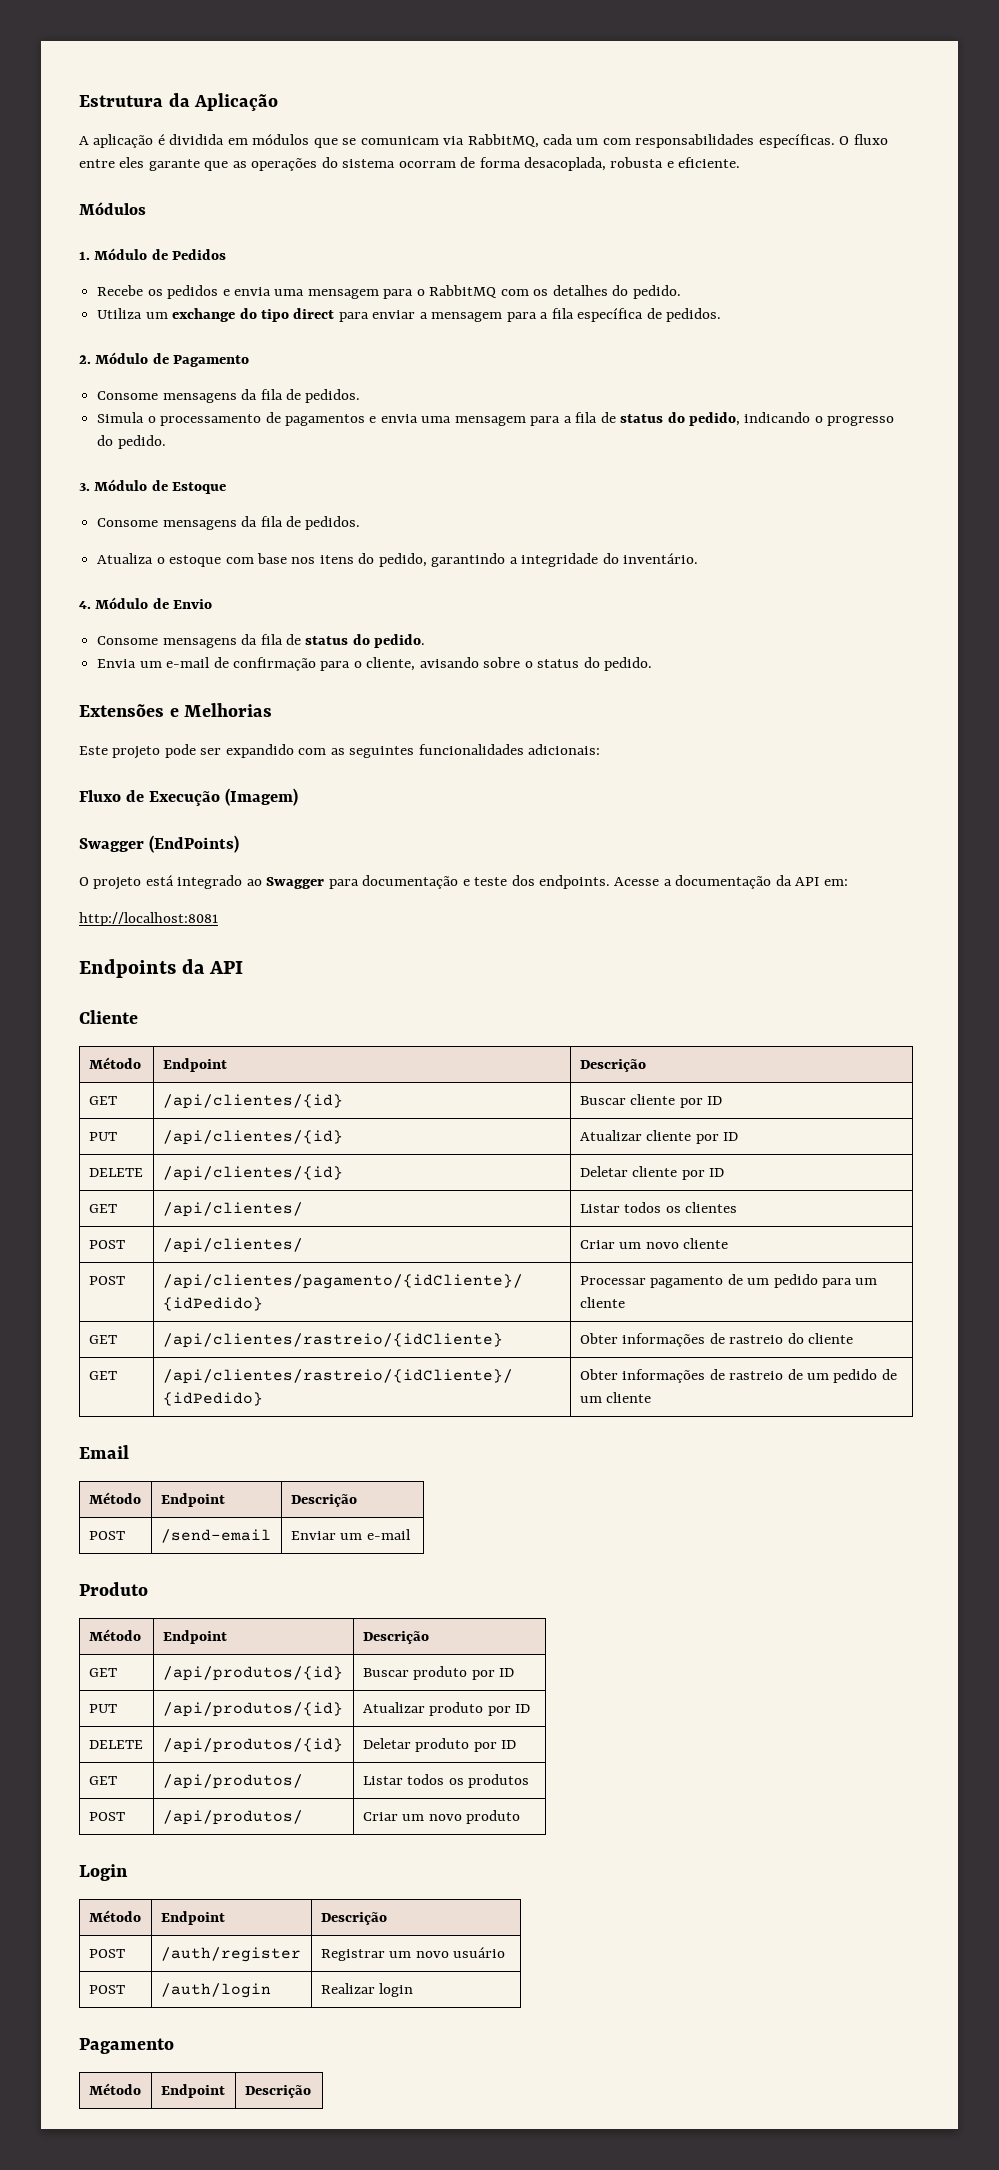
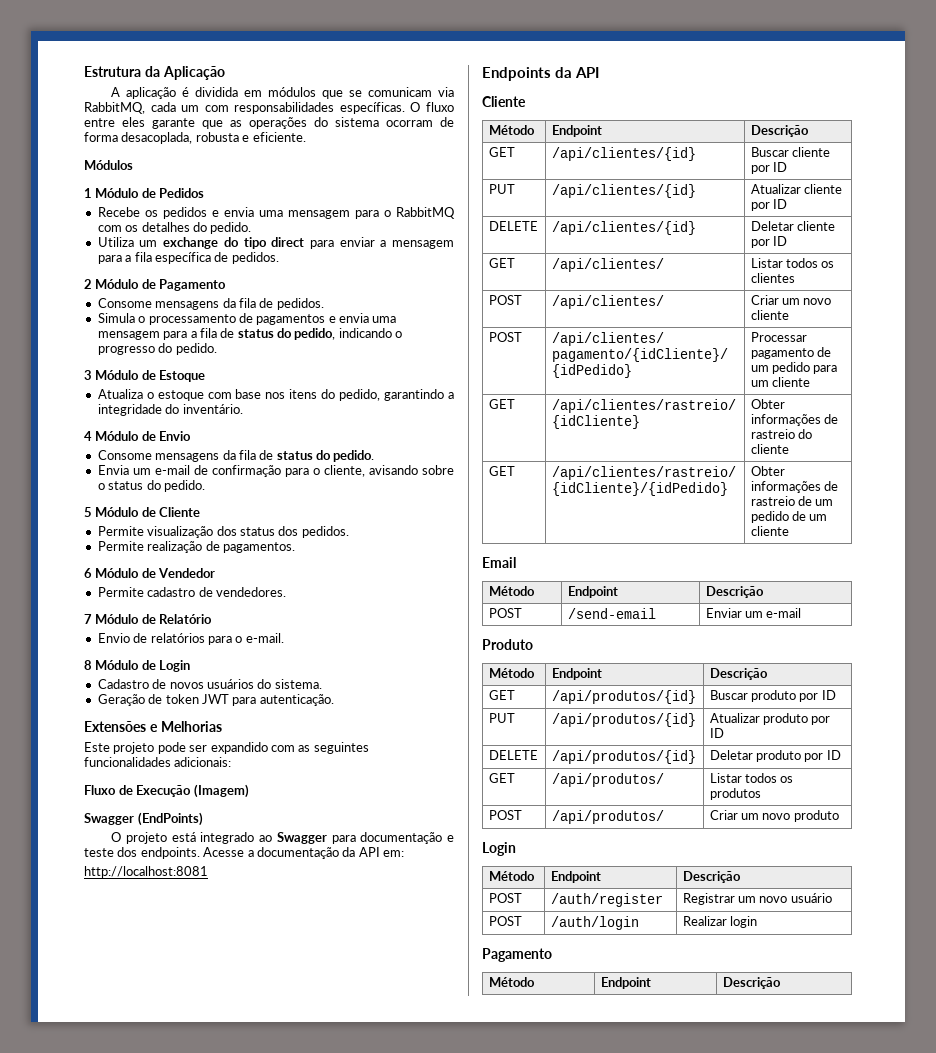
[79,251,90,260] 1. -> [84,188,92,198] 1
[79,355,91,364] 2. -> [84,279,92,289] 2
[79,483,90,491] 3. -> [84,370,92,380] 3
[97,516,361,530] // Consome mensagens da fila de pedidos. -> (206, 376) none
[79,601,91,609] 4. -> [84,431,92,441] 4
(653, 664) none -> [84,507,201,517] [97,526,349,538] [97,541,295,553] [84,568,216,578] [97,587,286,597] [84,614,213,624] [97,633,284,645] [84,660,191,672] [97,679,322,689] [97,694,334,706] // 5 Módulo de Cliente // Permite visualização dos status dos pedidos. // Permite realização de pagamentos. // 6 Módulo de Vendedor // Permite cadastro de vendedores. // 7 Módulo de Relatório // Envio de relatórios para o e-mail. // 8 Módulo de Login // Cadastro de novos usuários do sistema. // Geração de token JWT para autenticação.

